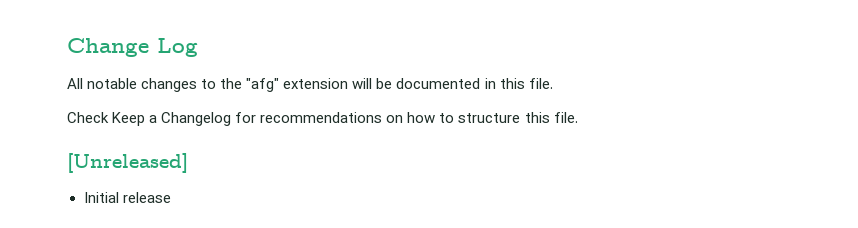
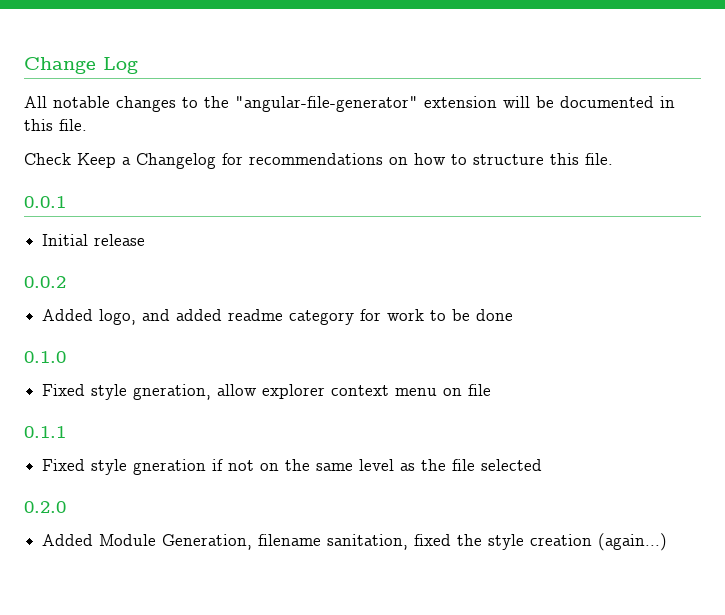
[246,78,280,92] "afg" -> [235,96,418,112] "angular-file-generator"
[67,153,188,173] [Unreleased] -> [24,196,66,208] 0.0.1
(171, 197) none -> [24,276,66,288] [42,309,514,325] [24,351,66,363] [42,384,492,400] [24,426,66,438] [42,459,543,475] [24,501,66,513] [42,533,668,551] // 0.0.2 // Added logo, and added readme category for work to be done // 0.1.0 // Fixed style gneration, allow explorer context menu on file // 0.1.1 // Fixed style gneration if not on the same level as the file selected // 0.2.0 // Added Module Generation, filename sanitation, fixed the style creation (again...)

